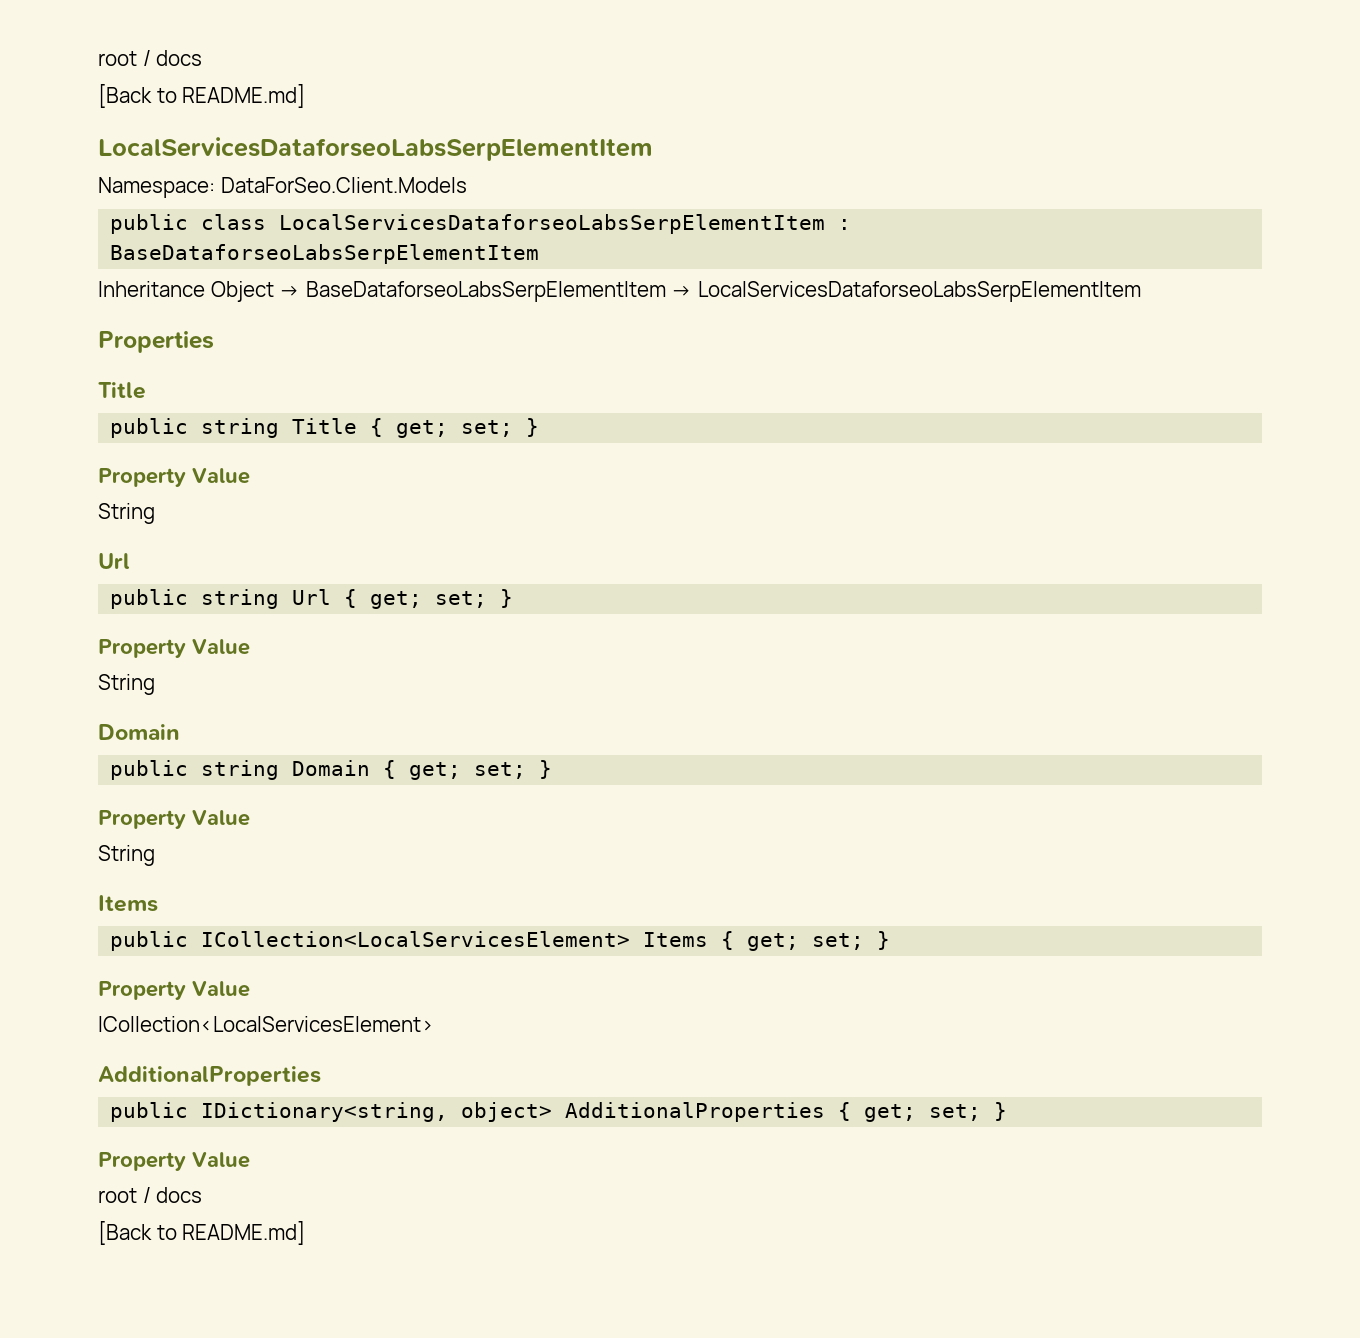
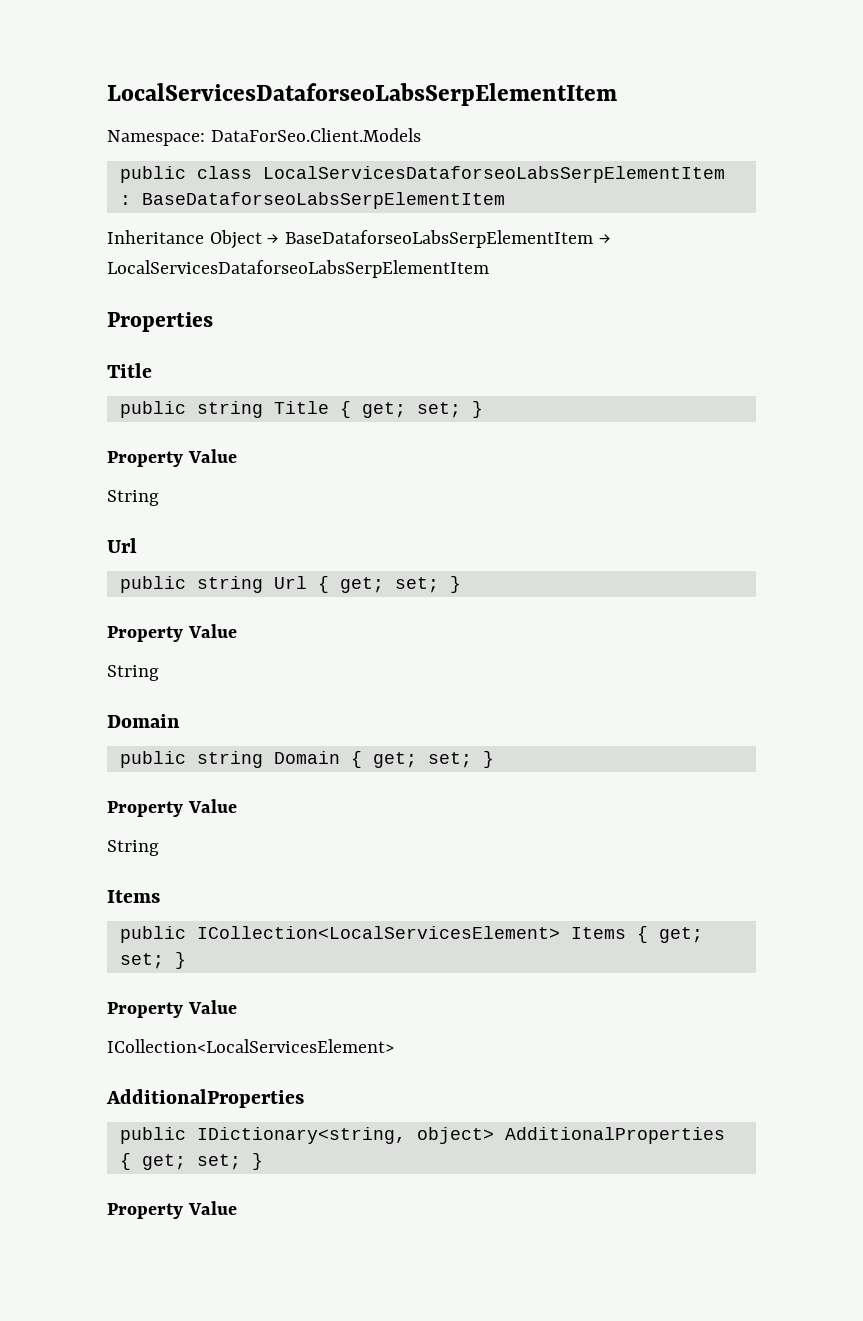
[98,50,203,66] [98,84,306,108] root / docs // [Back to README.md] // -> (107, 94) none
[98,1187,203,1203] [98,1221,306,1245] // root / docs // [Back to README.md] -> (237, 1208) none

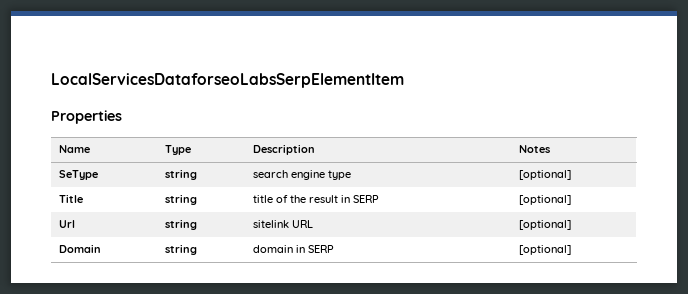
[107,83,617,106] [107,128,421,146] [119,166,725,183] [119,192,505,209] [107,230,611,249] [107,260,489,278] [107,312,213,332] [107,363,152,378] [119,401,483,418] [107,449,237,467] [107,490,159,506] [107,538,137,553] [119,576,461,593] [107,624,237,642] [107,665,159,681] [107,714,180,728] [119,751,494,768] [107,799,237,817] [107,840,159,856] [107,890,160,903] [119,926,703,943] [119,952,186,969] [107,1000,237,1018] [107,1039,394,1053] [106,1089,304,1108] [119,1127,725,1144] [119,1153,263,1170] [107,1201,237,1219] LocalServicesDataforseoLabsSerpElementItem // Namespace: DataForSeo.Client.Models // public class LocalServicesDataforseoLabsSerpElementItem : BaseDataforseoLabsSerpElementItem // Inheritance Object → BaseDataforseoLabsSerpElementItem → LocalServicesDataforseoLabsSerpElementItem // Properties // Title // public string Title { get; set; } // Property Value // String // Url // public string Url { get; set; } // Property Value // String // Domain // public string Domain { get; set; } // Property Value // String // Items // public ICollection<LocalServicesElement> Items { get; set; } // Property Value // ICollection<LocalServicesElement> // AdditionalProperties // public IDictionary<string, object> AdditionalProperties { get; set; } // Property Value -> [51,73,404,88] [51,110,122,124] [59,145,91,153] [165,145,192,155] [253,144,316,155] [519,145,551,153] [59,170,99,180] [165,169,198,180] [253,170,352,180] [519,170,572,180] [59,194,84,203] [165,194,198,205] [253,195,380,203] [519,195,572,205] [59,220,76,228] [165,219,198,230] [253,220,314,228] [519,220,572,230] [59,244,102,253] [165,244,198,255] [253,245,335,253] [519,245,572,255] LocalServicesDataforseoLabsSerpElementItem // Properties // Name | Type | Description | Notes // SeType | string | search engine type | [optional] // Title | string | title of the result in SERP | [optional] // Url | string | sitelink URL | [optional] // Domain | string | domain in SERP | [optional]

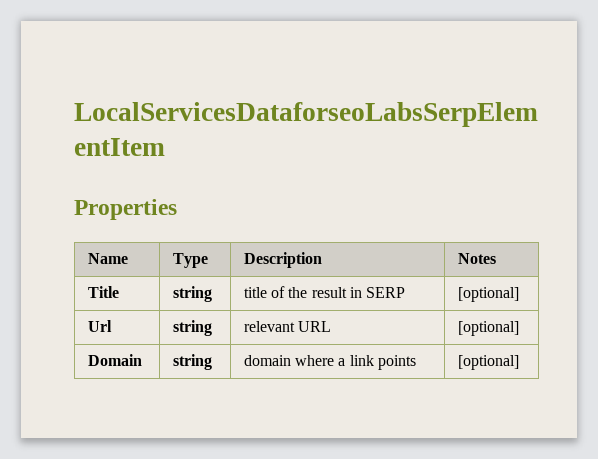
[59,170,99,180] [165,169,198,180] [253,170,352,180] [519,170,572,180] // SeType | string | search engine type | [optional] -> (496, 258) none
[253,220,290,228] sitelink -> [243,321,295,332] relevant
[296,245,335,253] in SERP -> [294,355,416,370] where a link points

